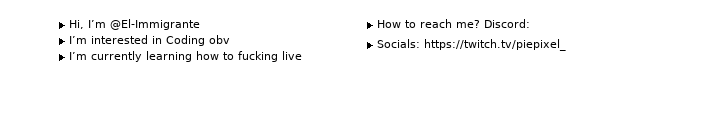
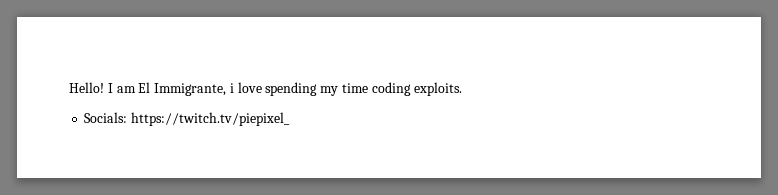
[69,19,201,30] [69,35,231,46] [69,51,303,62] [377,19,531,28] Hi, I’m @El-Immigrante // I’m interested in Coding obv // I’m currently learning how to fucking live // How to reach me? Discord: -> [69,82,462,96] Hello! I am El Immigrante, i love spending my time coding exploits.

